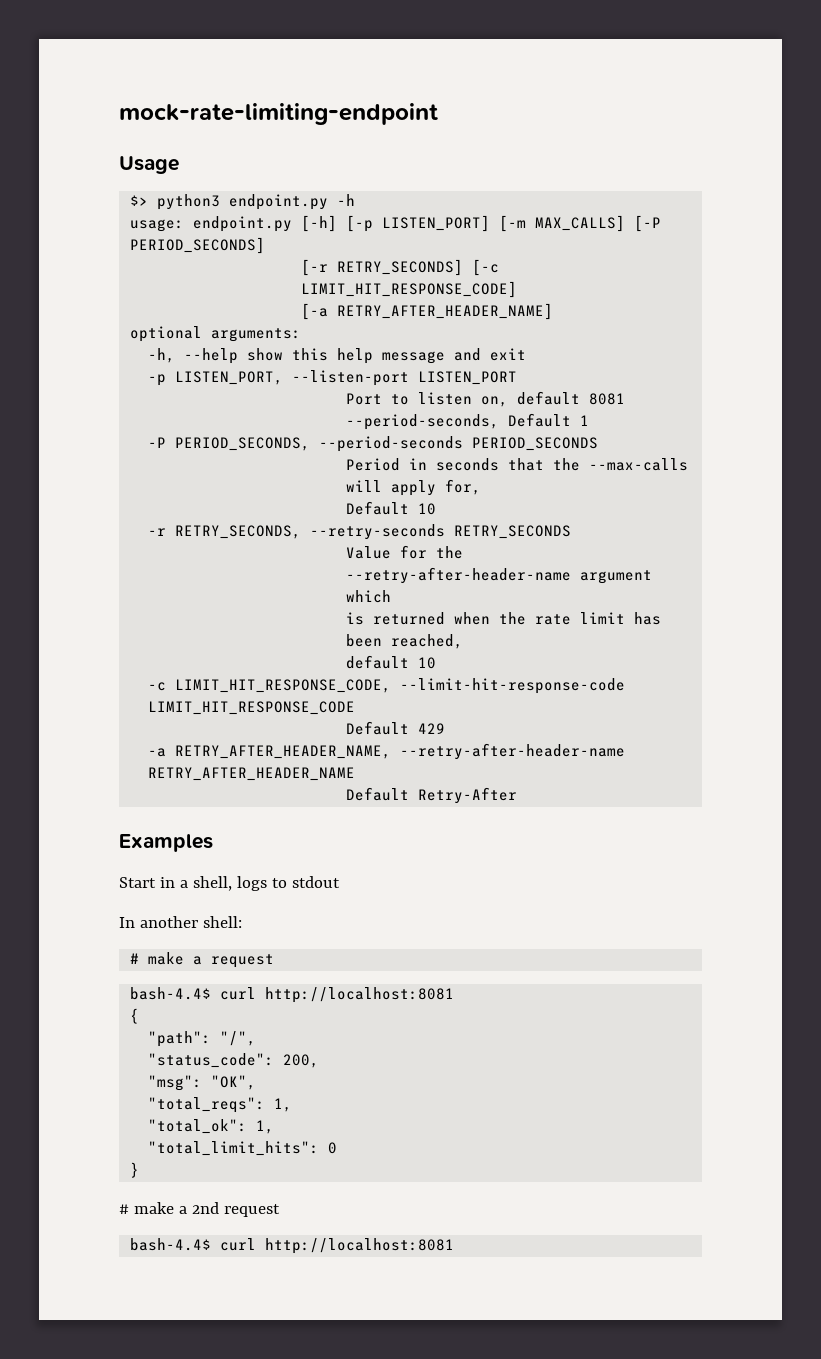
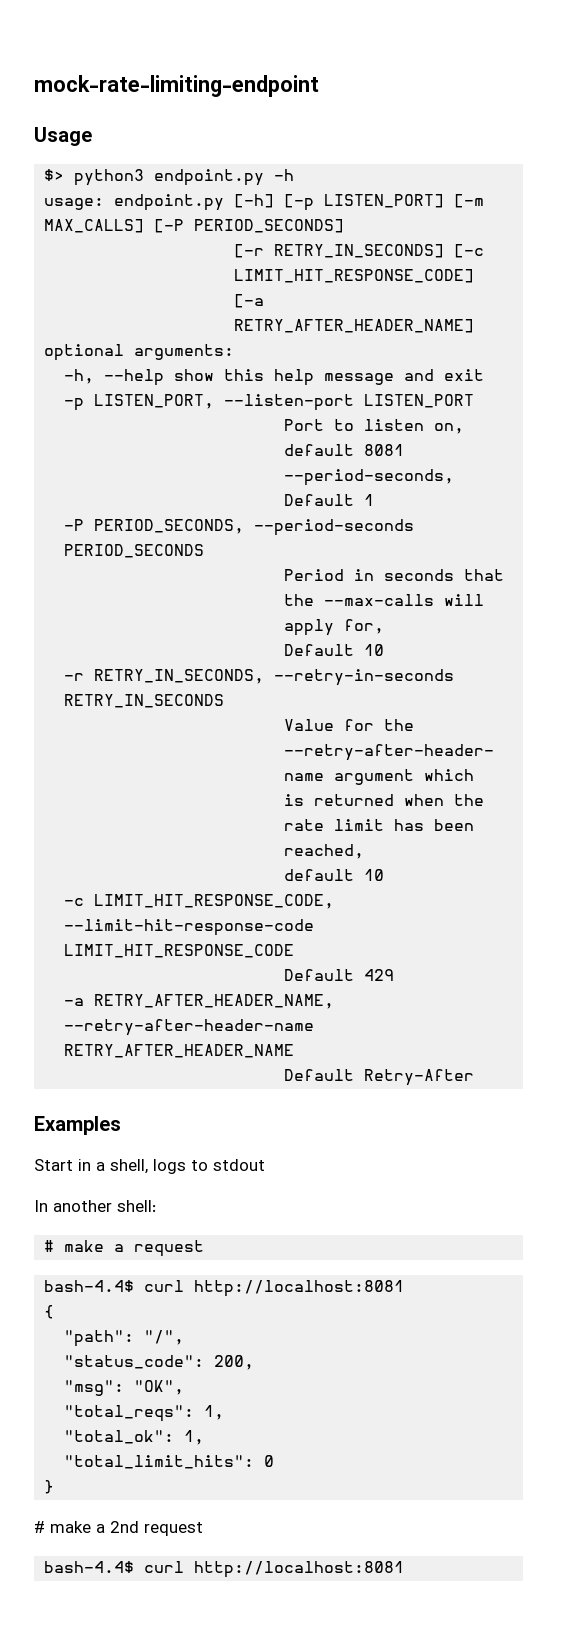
[337,259,464,276] RETRY_SECONDS] -> [274,244,445,258] RETRY_IN_SECONDS]
[175,524,572,540] RETRY_SECONDS, --retry-seconds RETRY_SECONDS -> [94,669,455,686] [64,694,225,708] RETRY_IN_SECONDS, --retry-in-seconds RETRY_IN_SECONDS

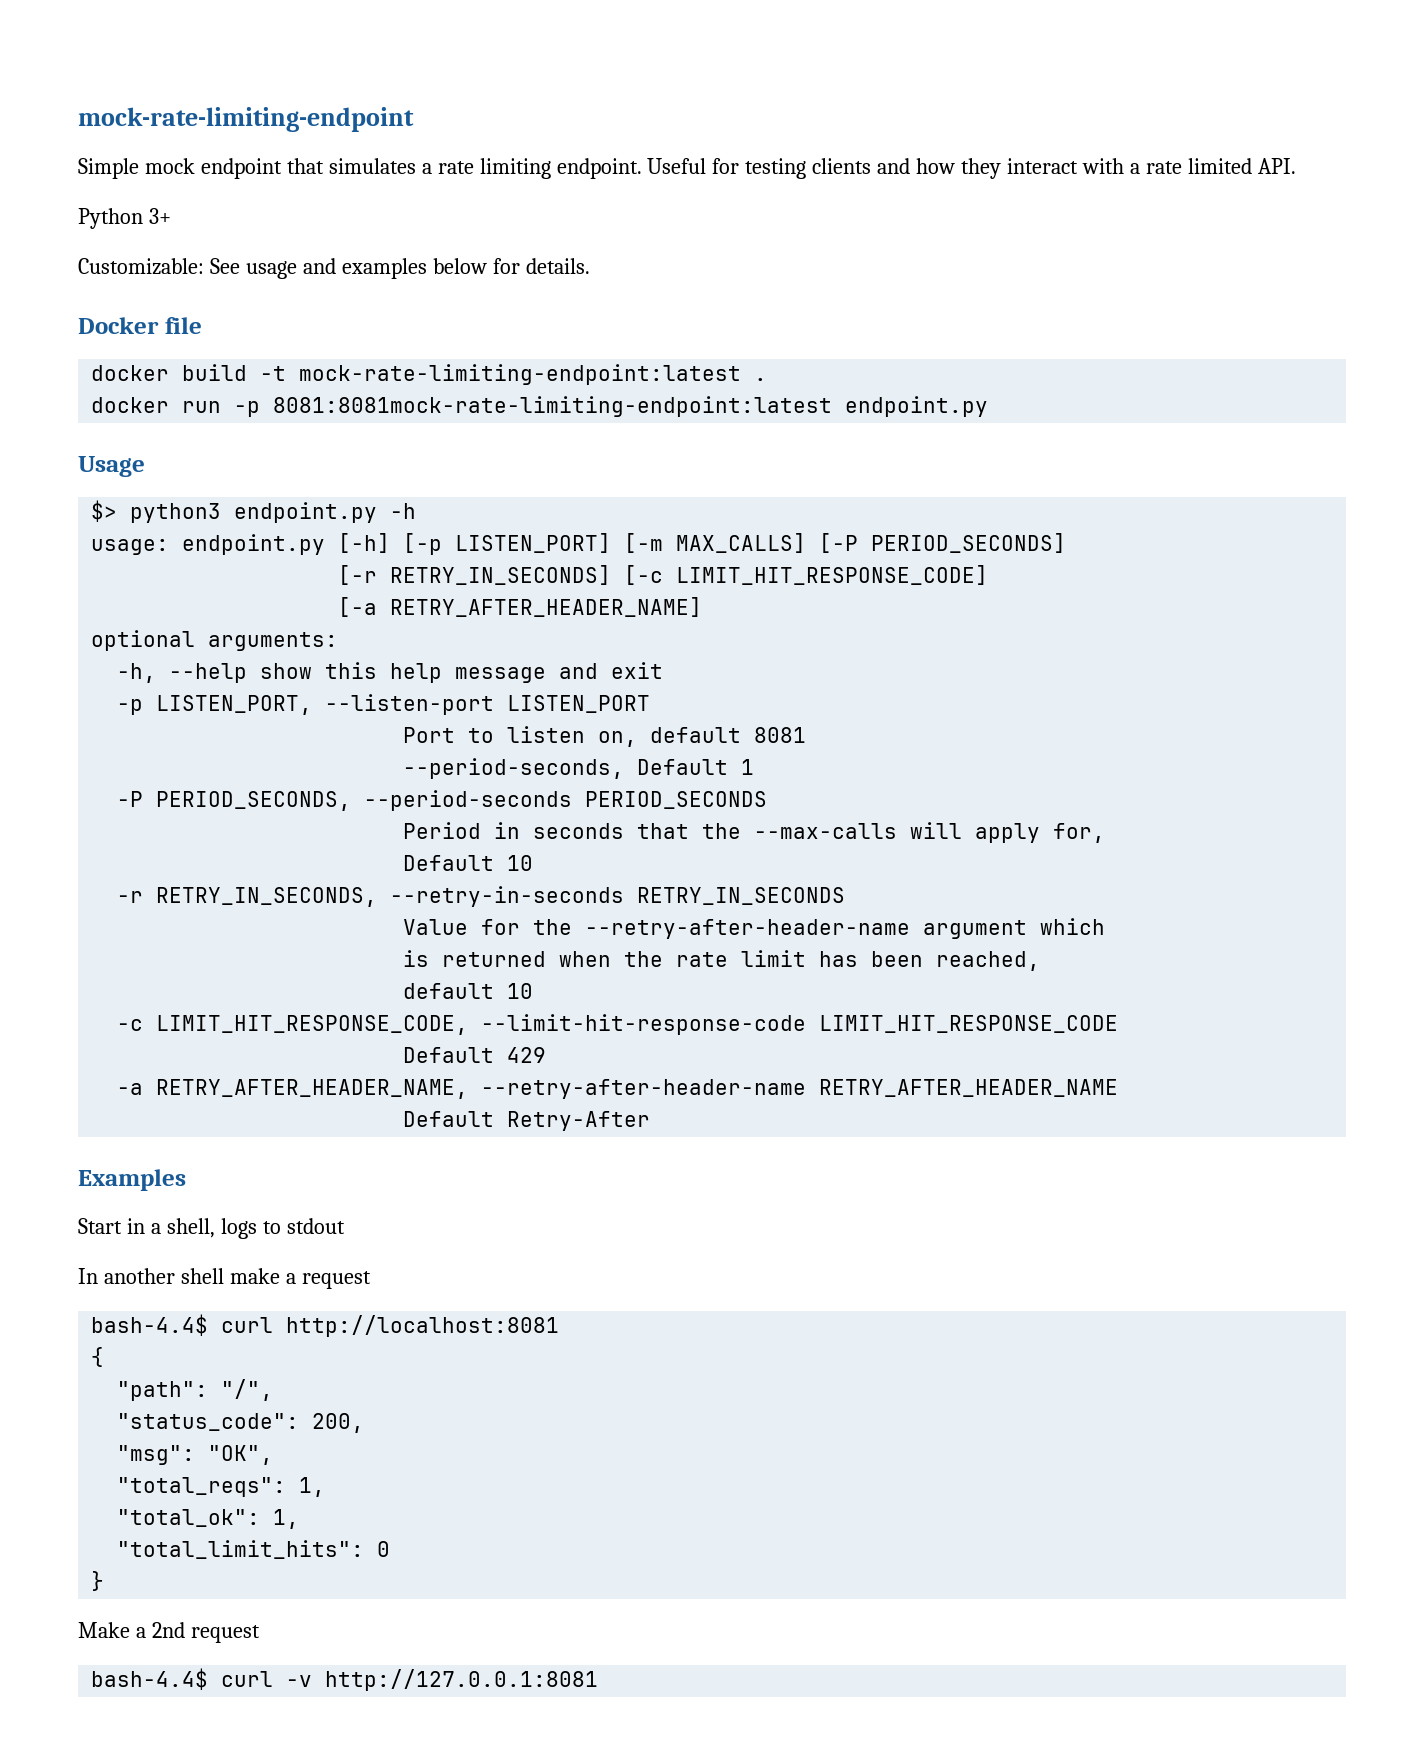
(319, 86) none -> [78,158,1296,179] [78,208,171,229] [78,258,590,279] [78,317,202,334] [91,364,768,385] [91,396,989,417] // Simple mock endpoint that simulates a rate limiting endpoint. Useful for testing clients and how they interact with a rate limited API. // Python 3+ // Customizable: See usage and examples below for details. // Docker file // docker build -t mock-rate-limiting-endpoint:latest . // docker run -p 8081:8081mock-rate-limiting-endpoint:latest endpoint.py
[117,1200,156,1212] [44,1240,55,1252] shell: // # -> [180,1268,224,1284] shell
[34,1521,91,1533] # make -> [78,1622,130,1638] Make
[194,1561,405,1578] http://localhost:8081 -> [286,1669,599,1691] -v http://127.0.0.1:8081

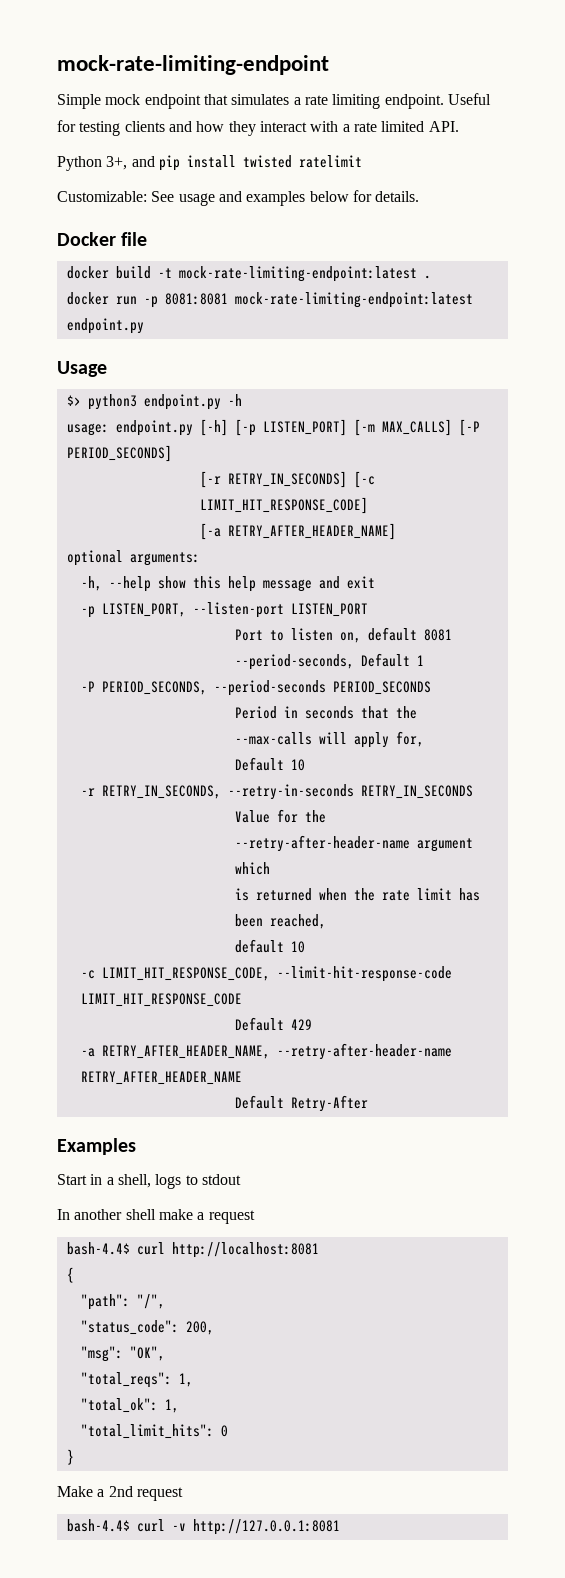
[148,208,171,224] 3+ -> [106,155,362,171] 3+, and pip install twisted ratelimit
[273,396,833,417] 8081:8081mock-rate-limiting-endpoint:latest -> [164,292,473,308] 8081:8081 mock-rate-limiting-endpoint:latest

